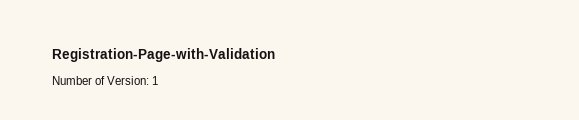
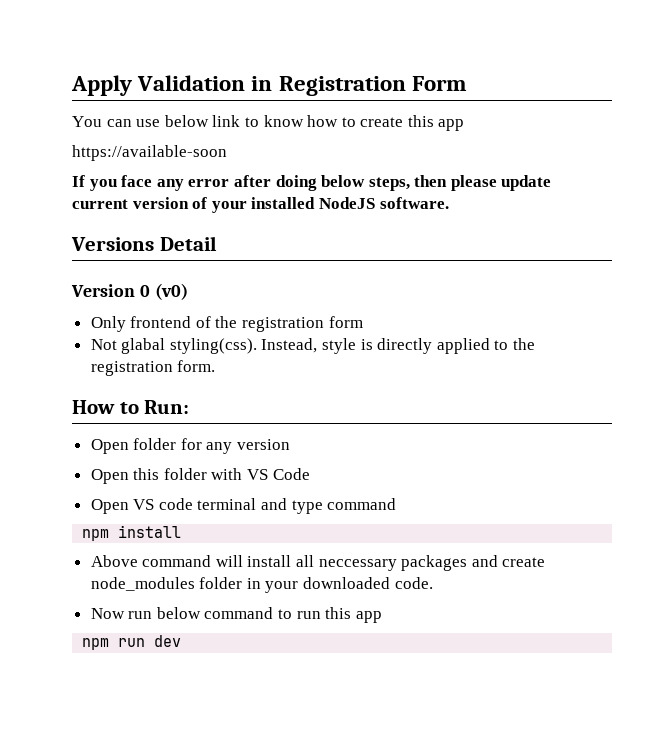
[52,48,275,62] [52,76,159,85] Registration-Page-with-Validation // Number of Version: 1 -> [71,75,467,96] [72,115,465,131] [72,145,227,161] [72,175,552,191] [72,197,449,213] [71,236,217,251] [71,283,188,300] [90,316,363,332] [90,338,536,354] [90,360,216,376] [72,400,190,414] [90,438,291,454] [90,468,310,484] [90,498,397,514] [82,525,182,541] [90,555,546,571] [90,577,433,593] [90,607,382,623] [82,635,182,650] Apply Validation in Registration Form // You can use below link to know how to create this app // https://available-soon // If you face any error after doing below steps, then please update current version of your installed NodeJS software. // Versions Detail // Version 0 (v0) // Only frontend of the registration form // Not glabal styling(css). Instead, style is directly applied to the registration form. // How to Run: // Open folder for any version // Open this folder with VS Code // Open VS code terminal and type command // npm install // Above command will install all neccessary packages and create node_modules folder in your downloaded code. // Now run below command to run this app // npm run dev

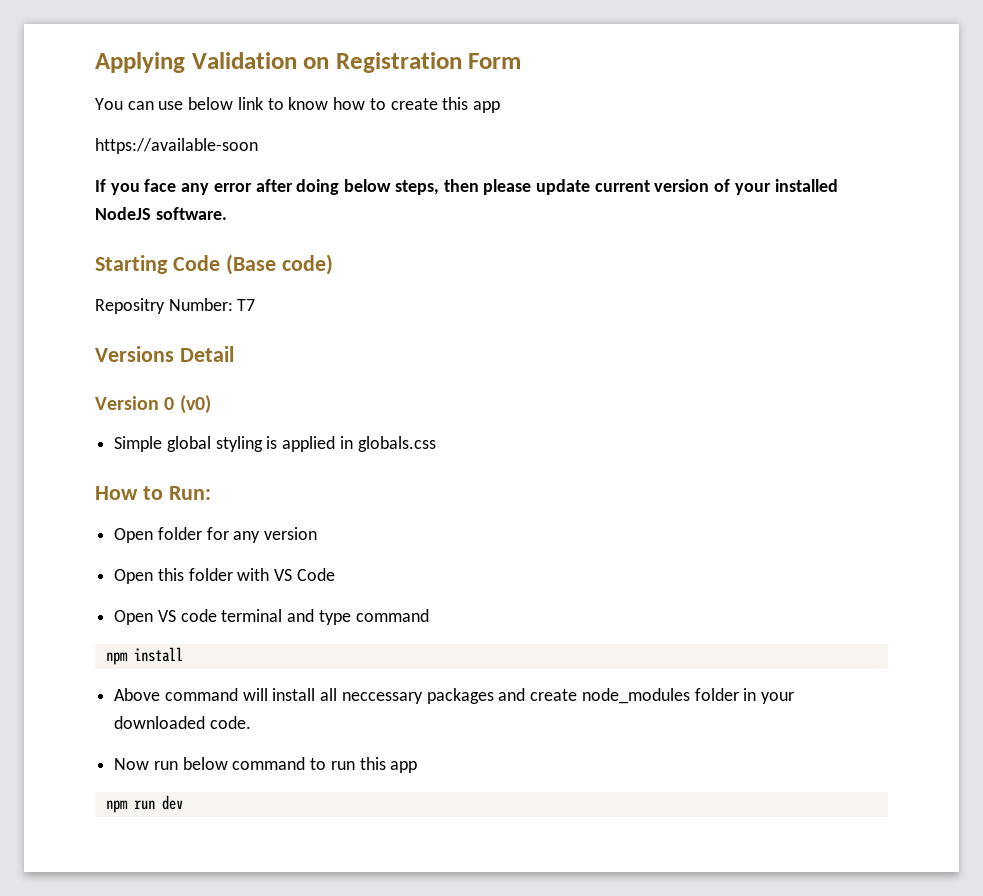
[71,75,273,96] Apply Validation in -> [95,52,330,73] Applying Validation on
(449, 203) none -> [95,254,333,275] [95,298,256,314] // Starting Code (Base code) // Repositry Number: T7
[90,316,363,332] [90,338,536,354] [90,360,216,376] Only frontend of the registration form // Not glabal styling(css). Instead, style is directly applied to the registration form. -> [114,436,436,452] Simple global styling is applied in globals.css

